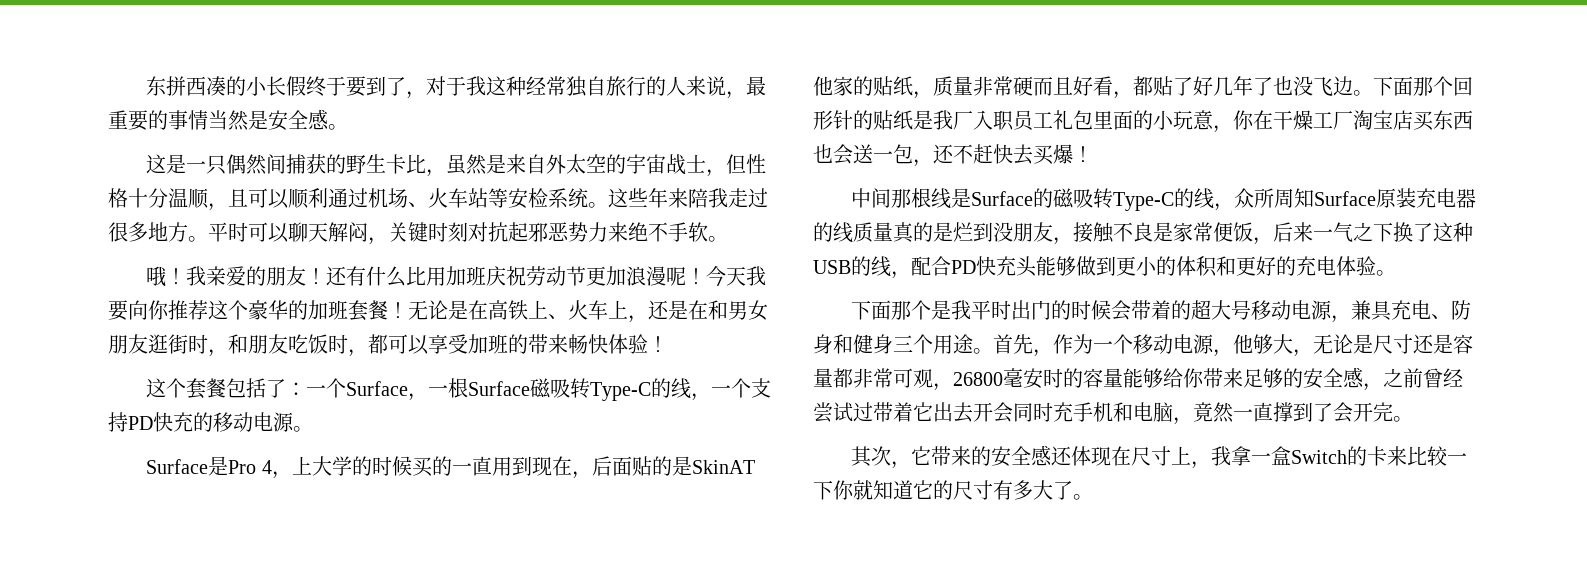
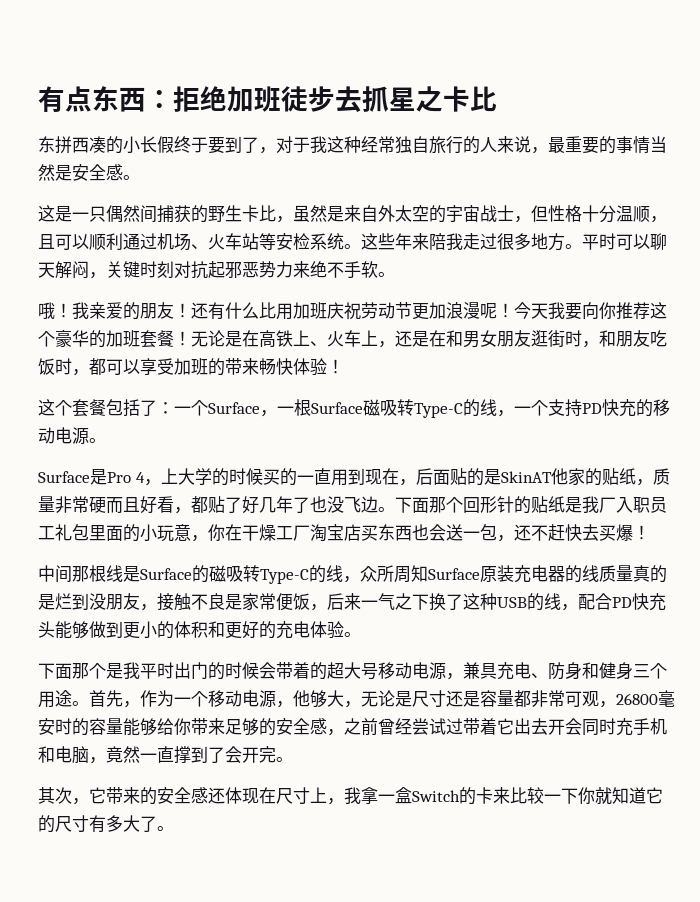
(146, 86) none -> [38,86,497,113] 有点东西：拒绝加班徒步去抓星之卡比 //

